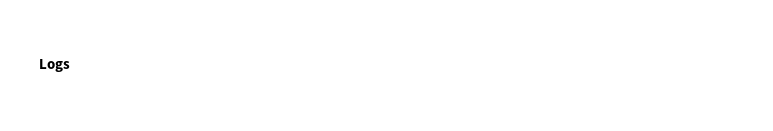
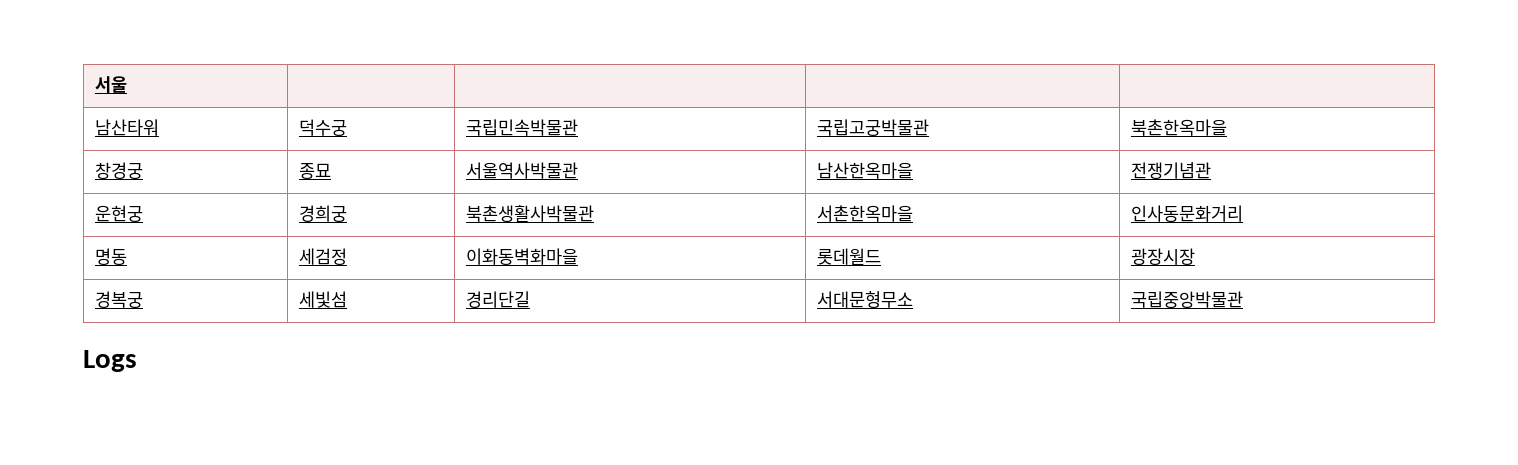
(39, 65) none -> [94,76,127,93] [94,119,159,136] [298,119,347,136] [465,119,578,136] [816,119,929,136] [1130,119,1227,136] [94,162,143,179] [298,163,331,179] [465,162,578,179] [816,162,913,179] [1130,162,1211,179] [94,205,143,222] [298,205,347,222] [465,205,594,222] [816,205,913,222] [1130,205,1243,222] [94,248,127,265] [298,248,347,265] [465,248,578,265] [816,248,881,265] [1130,248,1195,265] [94,291,143,308] [298,291,347,308] [465,291,530,308] [816,291,913,308] [1130,291,1243,308] 서울 | | | | // 남산타워 | 덕수궁 | 국립민속박물관 | 국립고궁박물관 | 북촌한옥마을 // 창경궁 | 종묘 | 서울역사박물관 | 남산한옥마을 | 전쟁기념관 // 운현궁 | 경희궁 | 북촌생활사박물관 | 서촌한옥마을 | 인사동문화거리 // 명동 | 세검정 | 이화동벽화마을 | 롯데월드 | 광장시장 // 경복궁 | 세빛섬 | 경리단길 | 서대문형무소 | 국립중앙박물관 //

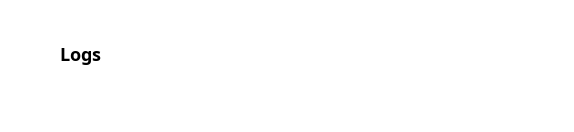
[94,76,127,93] [94,119,159,136] [298,119,347,136] [465,119,578,136] [816,119,929,136] [1130,119,1227,136] [94,162,143,179] [298,163,331,179] [465,162,578,179] [816,162,913,179] [1130,162,1211,179] [94,205,143,222] [298,205,347,222] [465,205,594,222] [816,205,913,222] [1130,205,1243,222] [94,248,127,265] [298,248,347,265] [465,248,578,265] [816,248,881,265] [1130,248,1195,265] [94,291,143,308] [298,291,347,308] [465,291,530,308] [816,291,913,308] [1130,291,1243,308] 서울 | | | | // 남산타워 | 덕수궁 | 국립민속박물관 | 국립고궁박물관 | 북촌한옥마을 // 창경궁 | 종묘 | 서울역사박물관 | 남산한옥마을 | 전쟁기념관 // 운현궁 | 경희궁 | 북촌생활사박물관 | 서촌한옥마을 | 인사동문화거리 // 명동 | 세검정 | 이화동벽화마을 | 롯데월드 | 광장시장 // 경복궁 | 세빛섬 | 경리단길 | 서대문형무소 | 국립중앙박물관 // -> (60, 56) none

